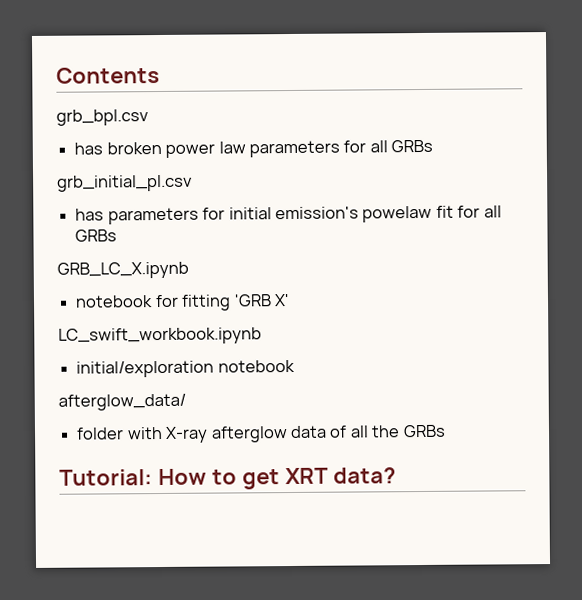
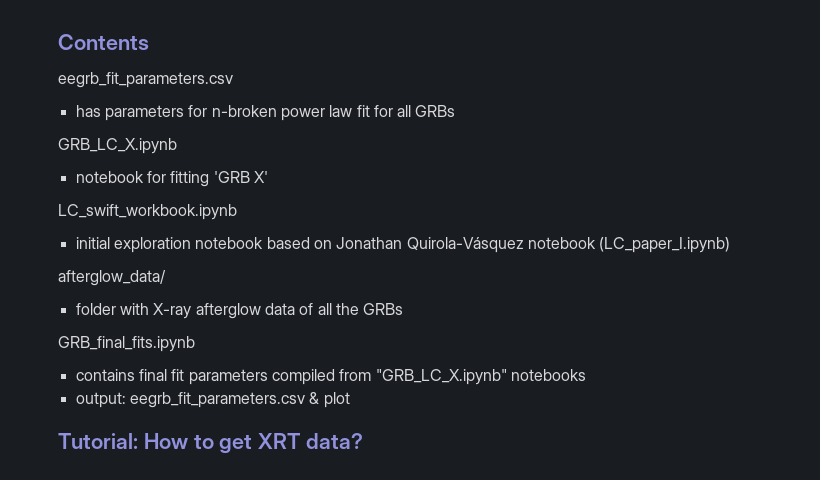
[56,109,149,126] [74,139,434,158] [57,174,193,192] grb_bpl.csv // has broken power law parameters for all GRBs // grb_initial_pl.csv -> [58,72,233,88] eegrb_fit_parameters.csv
[228,205,433,223] initial emission's powelaw -> [211,105,353,121] n-broken power law
[76,359,295,378] initial/exploration notebook -> [75,237,731,253] initial exploration notebook based on Jonathan Quirola-Vásquez notebook (LC_paper_I.ipynb)
(446, 431) none -> [58,336,195,352] [75,369,586,385] [75,392,350,408] // GRB_final_fits.ipynb // contains final fit parameters compiled from "GRB_LC_X.ipynb" notebooks // output: eegrb_fit_parameters.csv & plot

